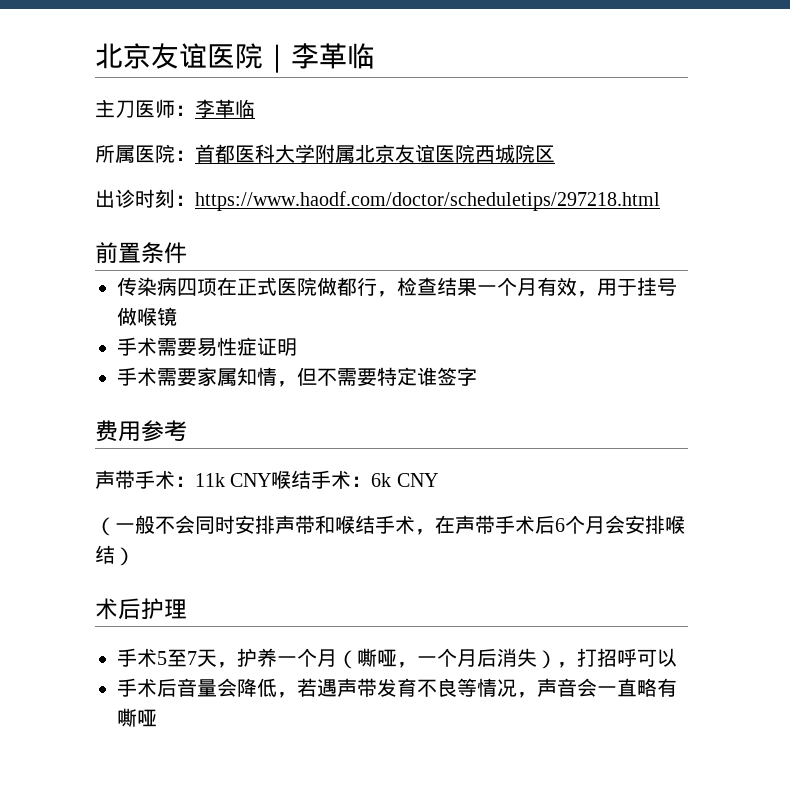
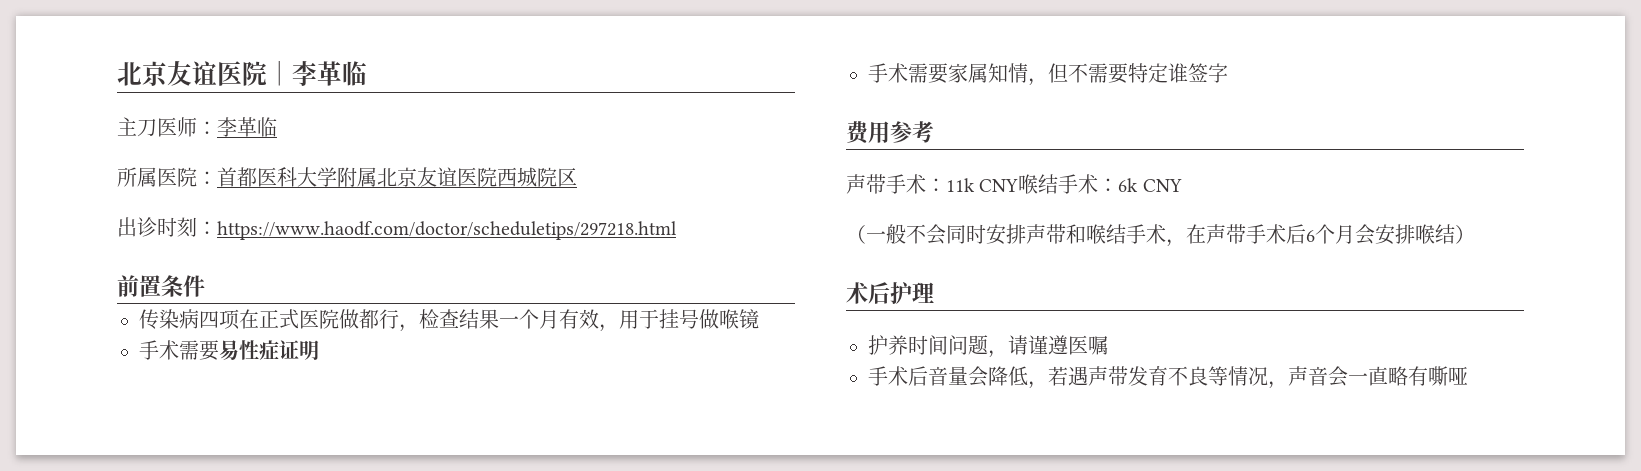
[117,648,677,669] 手术5至7天，护养一个月（嘶哑，一个月后消失），打招呼可以 -> [868,335,1108,358] 护养时间问题，请谨遵医嘱

